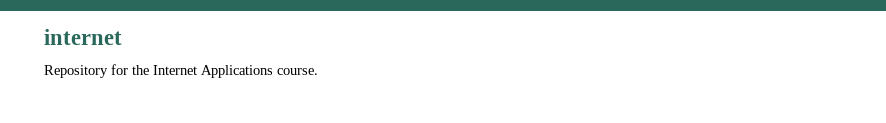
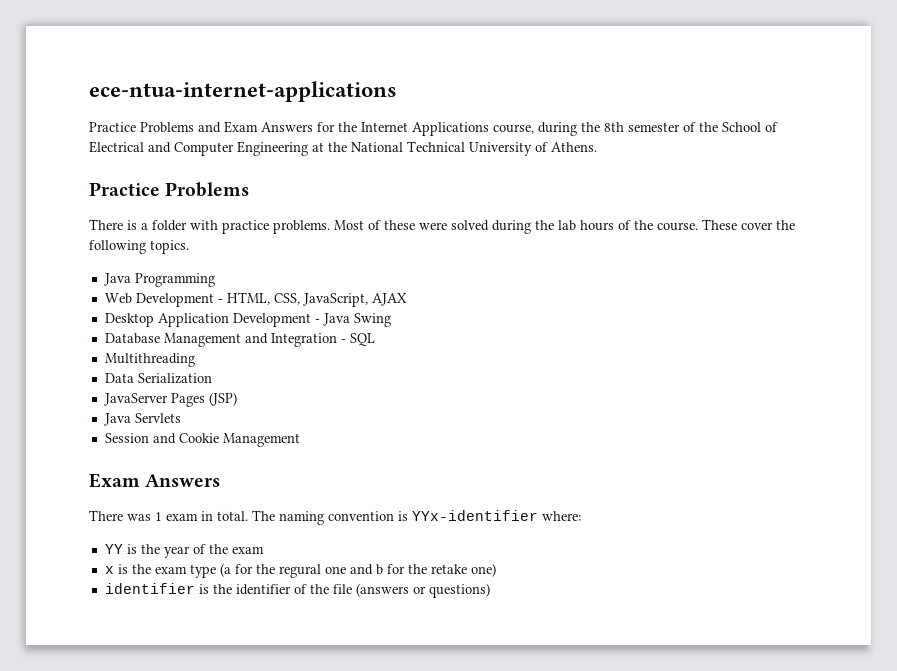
[44,29,122,45] [44,64,318,78] internet // Repository for the Internet Applications course. -> [89,81,397,102] [89,121,778,136] [89,141,597,156] [89,182,250,197] [89,219,795,234] [89,240,189,254] [103,273,215,287] [104,292,407,307] [104,313,391,327] [104,333,375,347] [104,353,195,367] [104,373,212,384] [103,392,237,407] [103,413,181,426] [104,433,300,447] [89,473,221,488] [89,510,581,525] [104,544,264,558] [104,563,496,578] [104,583,490,598] ece-ntua-internet-applications // Practice Problems and Exam Answers for the Internet Applications course, during the 8th semester of the School of Electrical and Computer Engineering at the National Technical University of Athens. // Practice Problems // There is a folder with practice problems. Most of these were solved during the lab hours of the course. These cover the following topics. // Java Programming // Web Development - HTML, CSS, JavaScript, AJAX // Desktop Application Development - Java Swing // Database Management and Integration - SQL // Multithreading // Data Serialization // JavaServer Pages (JSP) // Java Servlets // Session and Cookie Management // Exam Answers // There was 1 exam in total. The naming convention is YYx-identifier where: // YY is the year of the exam // x is the exam type (a for the regural one and b for the retake one) // identifier is the identifier of the file (answers or questions)

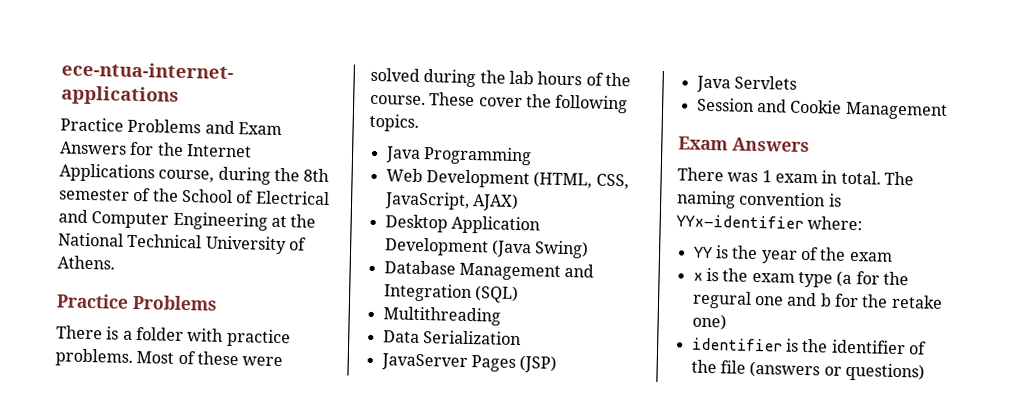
[217,292,270,305] - HTML, -> [533,171,593,189] (HTML,
[371,293,407,306] AJAX -> [471,193,519,211] AJAX)
[314,313,391,327] - Java Swing -> [490,239,590,259] (Java Swing)
[340,333,375,346] - SQL -> [473,285,519,304] (SQL)

